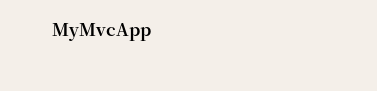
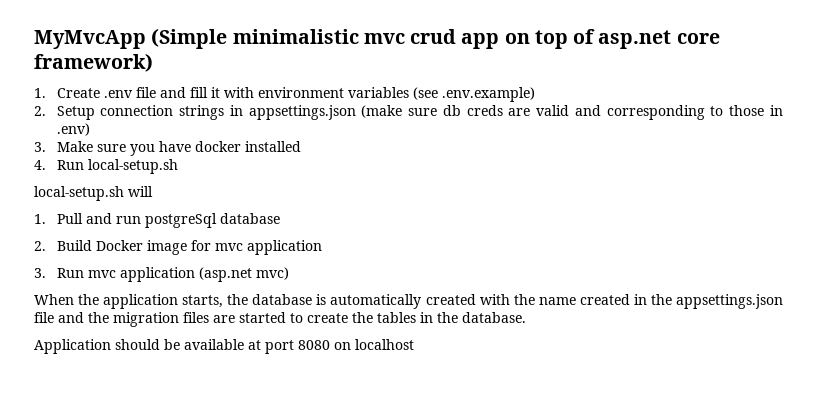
(151, 32) none -> [151,28,720,49] [34,53,153,72] [34,87,535,102] [34,105,783,120] [56,123,90,136] [34,141,301,156] [34,159,178,174] [34,186,153,201] [34,213,280,228] [34,240,322,255] [34,267,289,282] [34,294,784,309] [34,312,526,327] [34,339,414,354] (Simple minimalistic mvc crud app on top of asp.net core framework) // 1. Create .env file and fill it with environment variables (see .env.example) // 2. Setup connection strings in appsettings.json (make sure db creds are valid and corresponding to those in .env) // 3. Make sure you have docker installed // 4. Run local-setup.sh // local-setup.sh will // 1. Pull and run postgreSql database // 2. Build Docker image for mvc application // 3. Run mvc application (asp.net mvc) // When the application starts, the database is automatically created with the name created in the appsettings.json file and the migration files are started to create the tables in the database. // Application should be available at port 8080 on localhost

